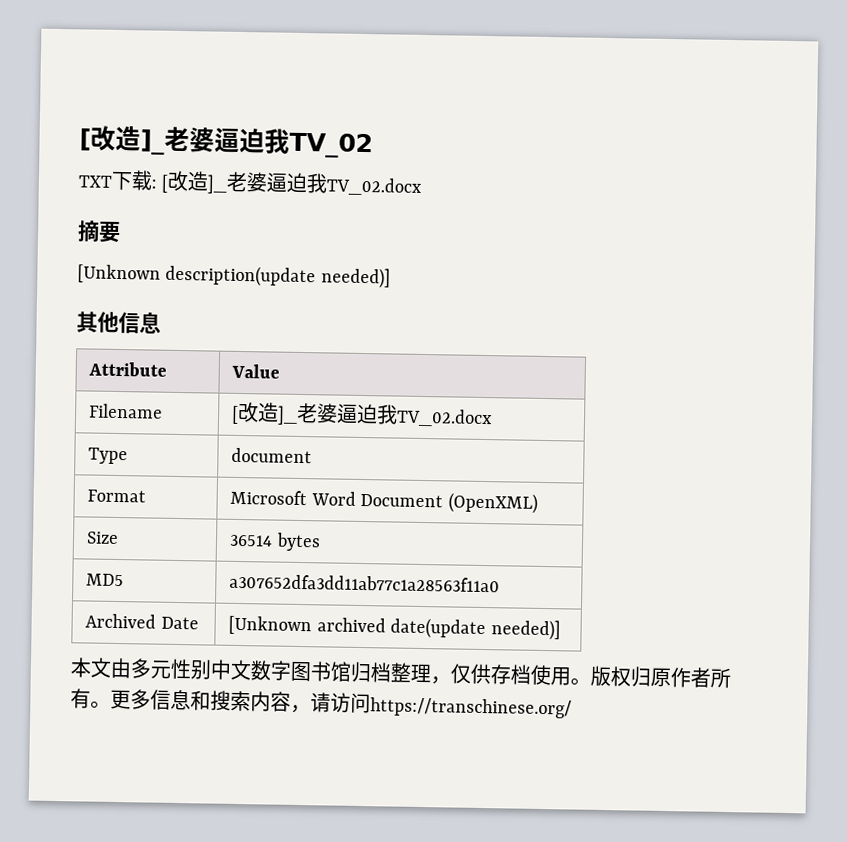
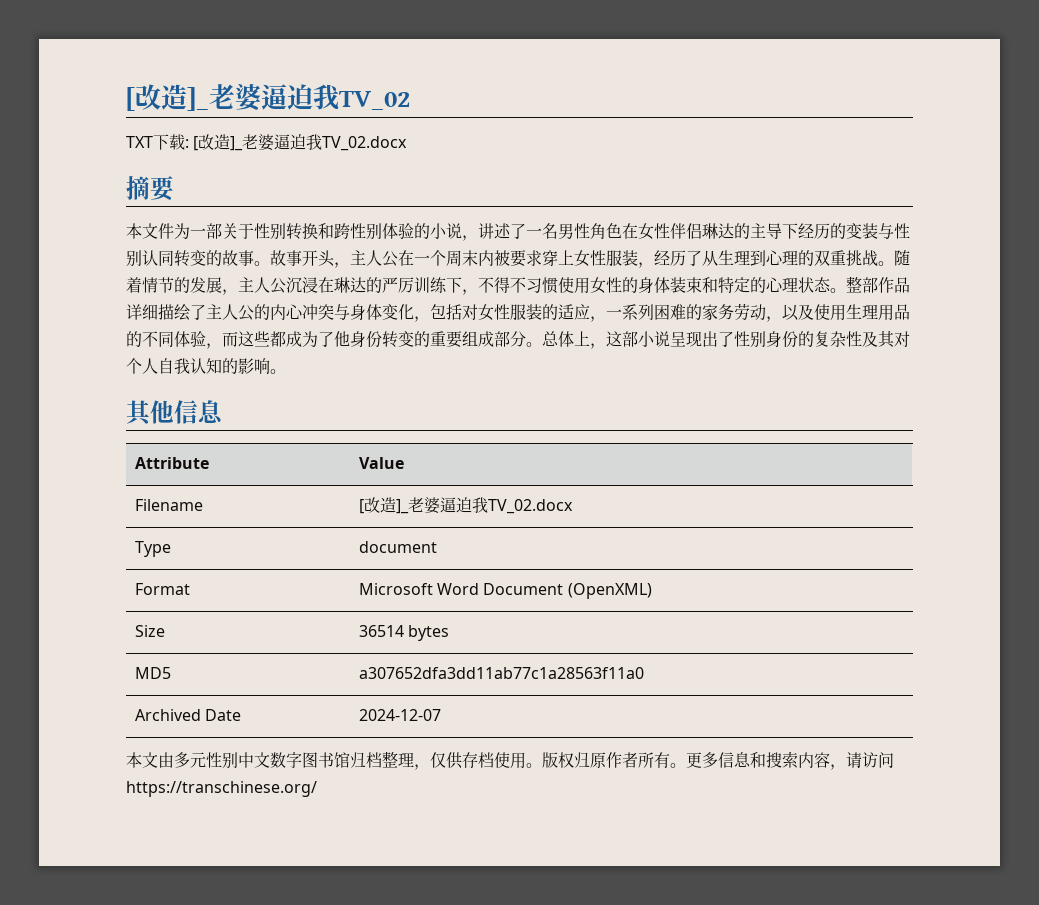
[77,264,391,289] [Unknown description(update needed)] -> [126,223,910,241] [126,250,910,268] [126,276,910,295] [126,303,910,322] [126,331,910,349] [126,358,286,374] 本文件为一部关于性别转换和跨性别体验的小说，讲述了一名男性角色在女性伴侣琳达的主导下经历的变装与性别认同转变的故事。故事开头，主人公在一个周末内被要求穿上女性服装，经历了从生理到心理的双重挑战。随着情节的发展，主人公沉浸在琳达的严厉训练下，不得不习惯使用女性的身体装束和特定的心理状态。整部作品详细描绘了主人公的内心冲突与身体变化，包括对女性服装的适应，一系列困难的家务劳动，以及使用生理用品的不同体验，而这些都成为了他身份转变的重要组成部分。总体上，这部小说呈现出了性别身份的复杂性及其对个人自我认知的影响。
[228,615,561,641] [Unknown archived date(update needed)] -> [358,709,441,721] 2024-12-07

